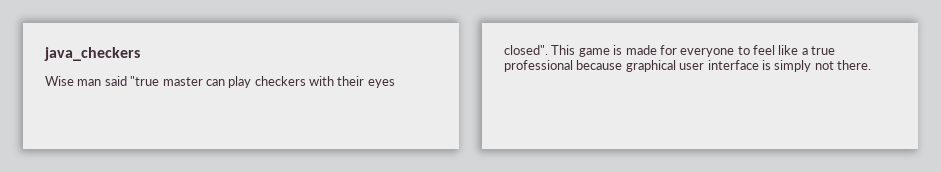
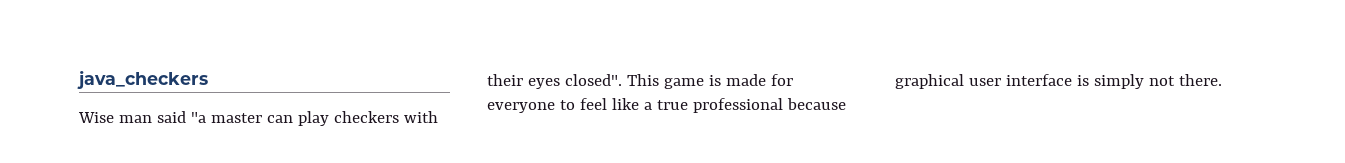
[130,76,160,86] "true -> [190,112,206,123] "a

